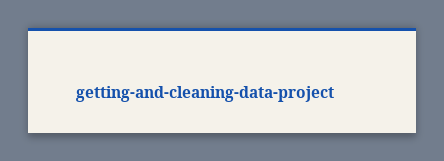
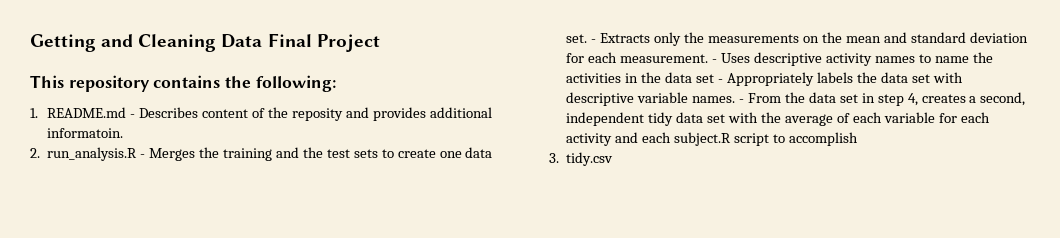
[76,86,334,102] getting-and-cleaning-data-project -> [30,33,380,52] [30,75,336,92] [30,107,492,121] [47,128,124,138] [30,147,493,161] [566,32,1028,46] [566,52,993,66] [566,72,963,86] [566,92,1026,106] [566,112,990,126] [566,132,858,146] [549,152,614,166] Getting and Cleaning Data Final Project // This repository contains the following: // 1. README.md - Describes content of the reposity and provides additional informatoin. // 2. run_analysis.R - Merges the training and the test sets to create one data set. - Extracts only the measurements on the mean and standard deviation for each measurement. - Uses descriptive activity names to name the activities in the data set - Appropriately labels the data set with descriptive variable names. - From the data set in step 4, creates a second, independent tidy data set with the average of each variable for each activity and each subject.R script to accomplish // 3. tidy.csv

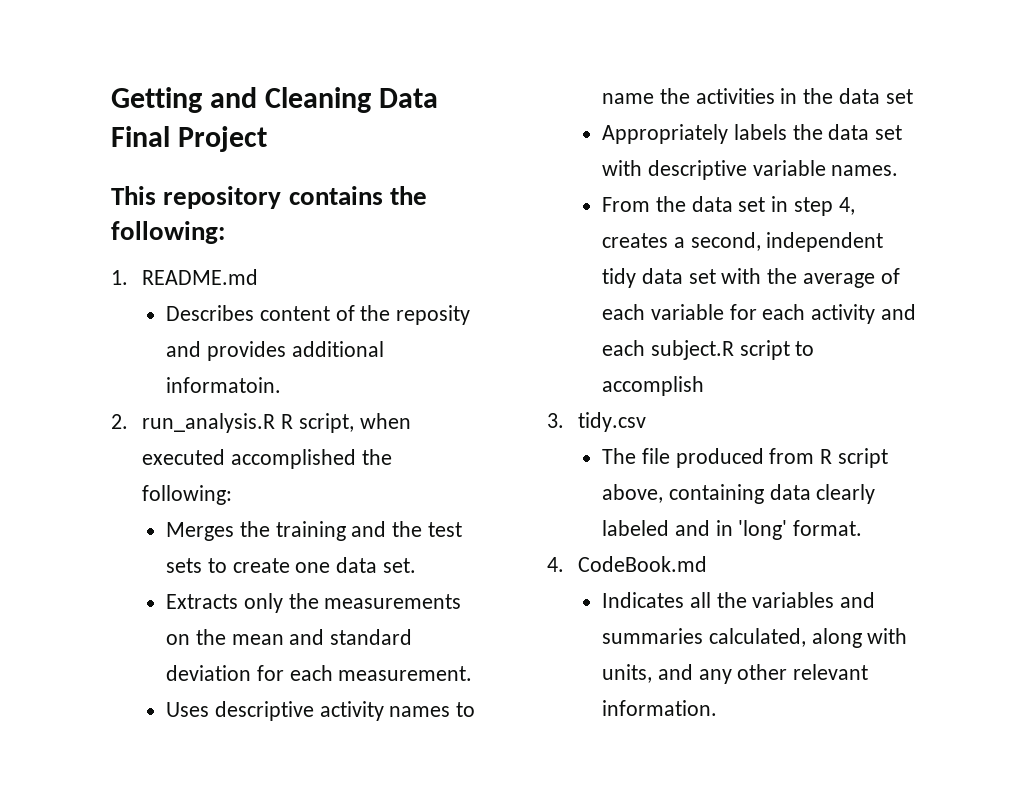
[130,114,136,118] - -> (259, 277) //
[140,154,146,158] - -> [281,413,411,433] [142,449,392,469] [142,485,233,505] R script, when executed accomplished the following: //
[591,39,597,43] - -> (416, 565) //
[712,59,718,63] - -> (473, 673) //
[718,79,724,83] - -> (913, 96) //
[739,99,745,103] - -> (899, 170) //
(614, 159) none -> [601,448,888,468] [601,484,876,504] [601,520,863,540] [547,556,708,572] [601,592,876,608] [601,628,908,648] [601,664,869,684] [601,700,717,716] // The file produced from R script above, containing data clearly labeled and in 'long' format. // 4. CodeBook.md // Indicates all the variables and summaries calculated, along with units, and any other relevant information.

